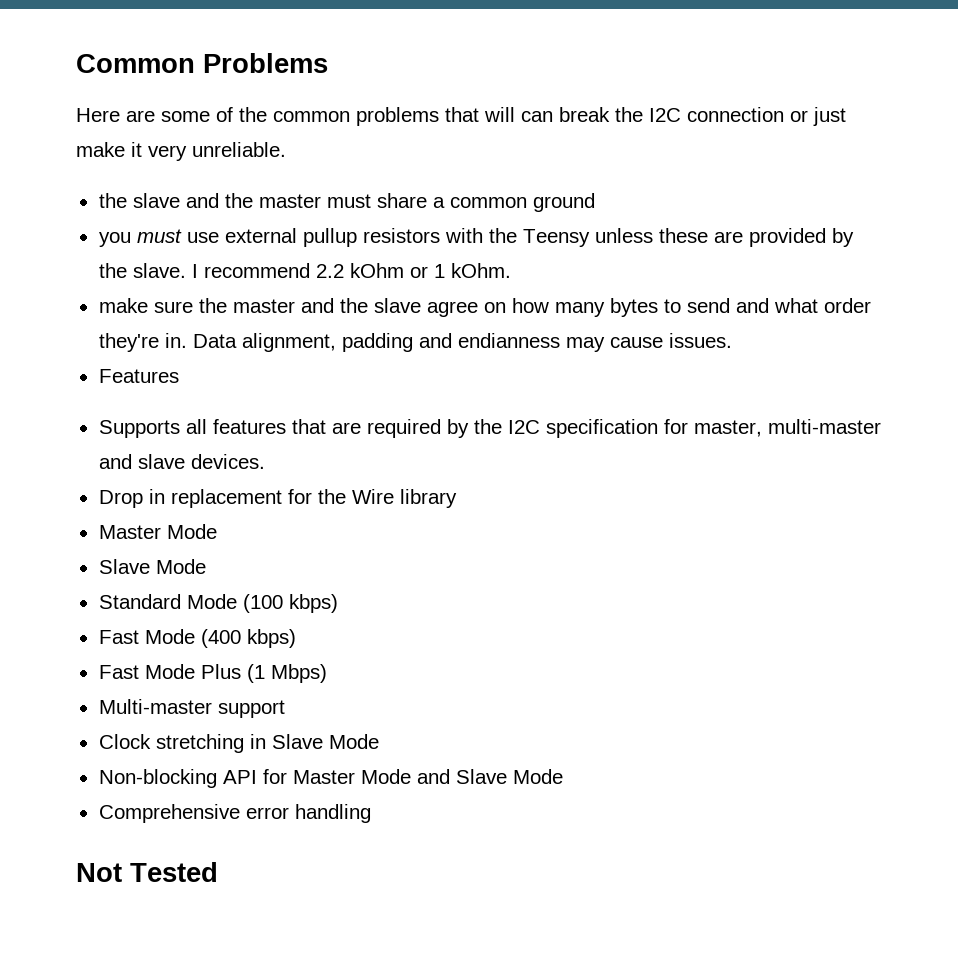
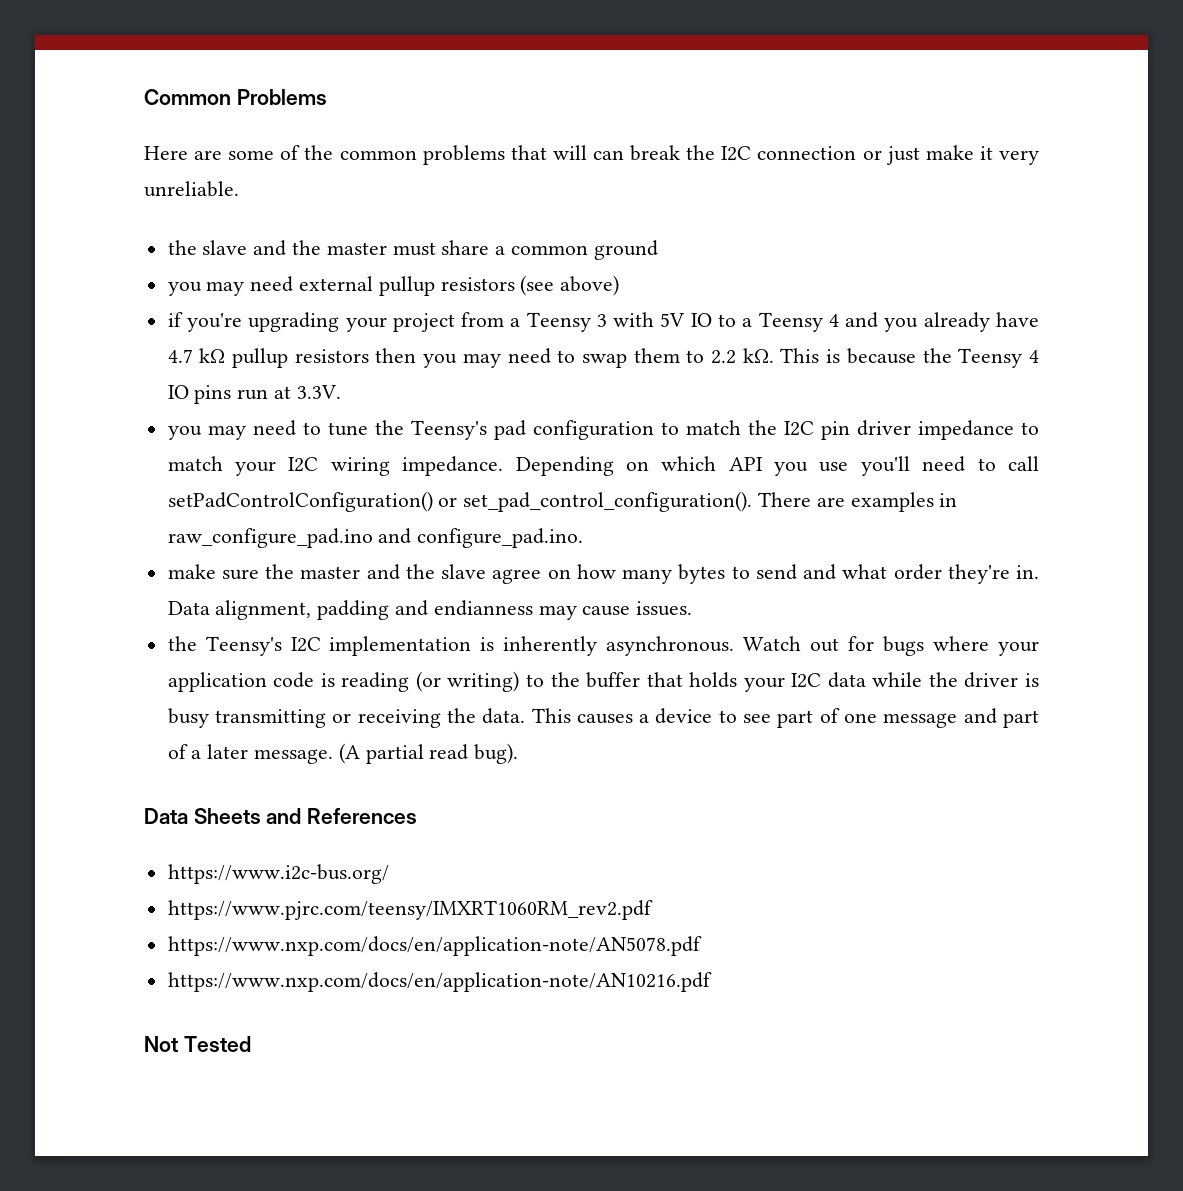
[136,229,219,243] must use -> [206,276,294,296] may need
[444,228,854,247] [98,263,511,278] with the Teensy unless these are provided by the slave. I recommend 2.2 kOhm or 1 kOhm. -> [520,275,620,296] [167,312,1039,332] [167,348,1039,368] [167,385,341,404] [167,420,1040,440] [167,456,1039,476] [167,491,958,512] [167,528,584,548] (see above) // if you're upgrading your project from a Teensy 3 with 5V IO to a Teensy 4 and you already have 4.7 kΩ pullup resistors then you may need to swap them to 2.2 kΩ. This is because the Teensy 4 IO pins run at 3.3V. // you may need to tune the Teensy's pad configuration to match the I2C pin driver impedance to match your I2C wiring impedance. Depending on which API you use you'll need to call setPadControlConfiguration() or set_pad_control_configuration(). There are examples in raw_configure_pad.ino and configure_pad.ino.
[98,369,179,383] [98,419,881,438] [98,454,265,469] [98,489,457,508] [98,524,217,539] [98,559,206,574] [98,594,338,613] [98,629,296,648] [98,664,327,683] [98,699,285,718] [98,734,379,753] [98,769,563,788] [98,804,371,823] Features // Supports all features that are required by the I2C specification for master, multi-master and slave devices. // Drop in replacement for the Wire library // Master Mode // Slave Mode // Standard Mode (100 kbps) // Fast Mode (400 kbps) // Fast Mode Plus (1 Mbps) // Multi-master support // Clock stretching in Slave Mode // Non-blocking API for Master Mode and Slave Mode // Comprehensive error handling -> [167,636,1039,656] [167,671,1039,692] [167,708,1039,728] [167,743,519,764] [144,808,418,824] [167,864,389,884] [167,900,653,920] [167,936,702,956] [167,972,712,992] the Teensy's I2C implementation is inherently asynchronous. Watch out for bugs where your application code is reading (or writing) to the buffer that holds your I2C data while the driver is busy transmitting or receiving the data. This causes a device to see part of one message and part of a later message. (A partial read bug). // Data Sheets and References // https://www.i2c-bus.org/ // https://www.pjrc.com/teensy/IMXRT1060RM_rev2.pdf // https://www.nxp.com/docs/en/application-note/AN5078.pdf // https://www.nxp.com/docs/en/application-note/AN10216.pdf

